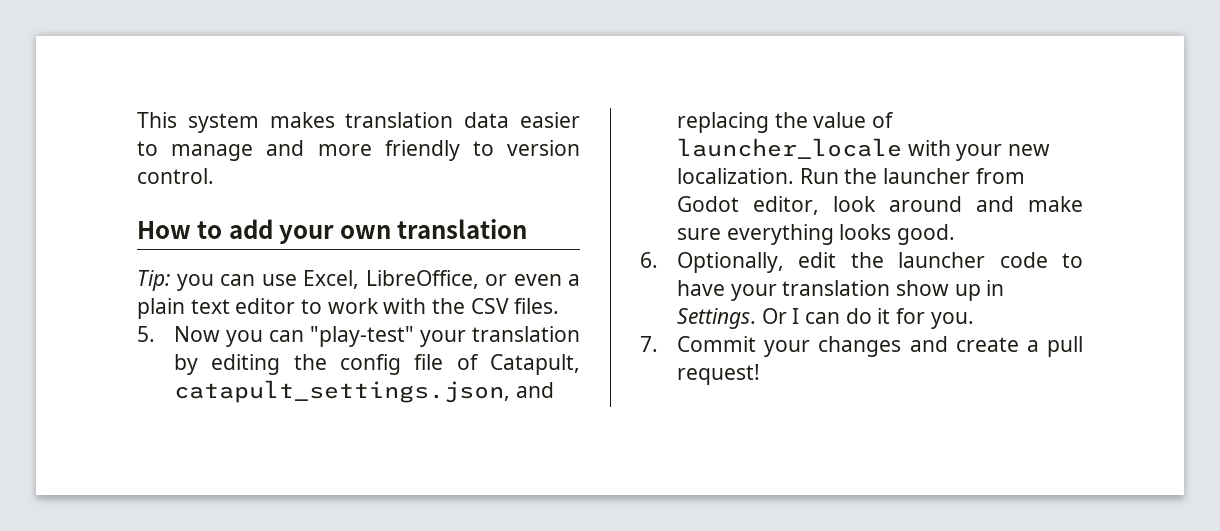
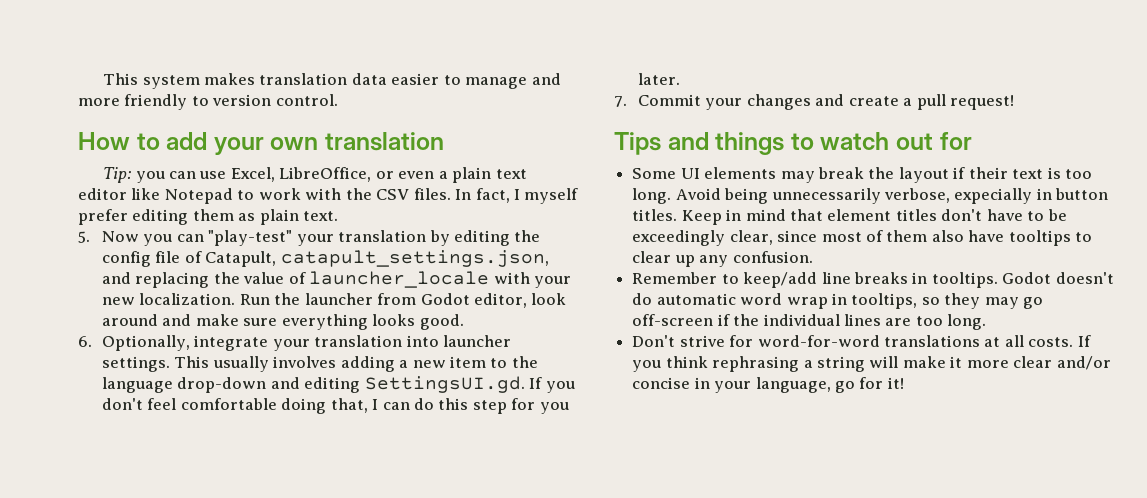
(296, 306) none -> [131,188,233,204] like Notepad
(560, 306) none -> [455,188,579,204] [78,209,339,225] In fact, I myself prefer editing them as plain text.
[798,252,1083,268] [677,280,1005,301] [677,308,974,329] edit the launcher code to have your translation show up in Settings. Or I can do it for you. -> [194,335,512,351] [101,356,538,372] [101,376,575,393] [101,398,569,414] [637,73,680,85] integrate your translation into launcher settings. This usually involves adding a new item to the language drop-down and editing SettingsUI.gd. If you don't feel comfortable doing that, I can do this step for you later.
(761, 374) none -> [614,132,972,155] [632,167,1093,183] [632,188,1109,204] [632,209,1067,225] [632,230,1093,246] [632,251,813,267] [632,272,1114,288] [632,293,1044,309] [632,314,987,330] [632,335,1091,347] [632,356,1111,372] [632,377,904,393] // Tips and things to watch out for // Some UI elements may break the layout if their text is too long. Avoid being unnecessarily verbose, expecially in button titles. Keep in mind that element titles don't have to be exceedingly clear, since most of them also have tooltips to clear up any confusion. // Remember to keep/add line breaks in tooltips. Godot doesn't do automatic word wrap in tooltips, so they may go off-screen if the individual lines are too long. // Don't strive for word-for-word translations at all costs. If you think rephrasing a string will make it more clear and/or concise in your language, go for it!

